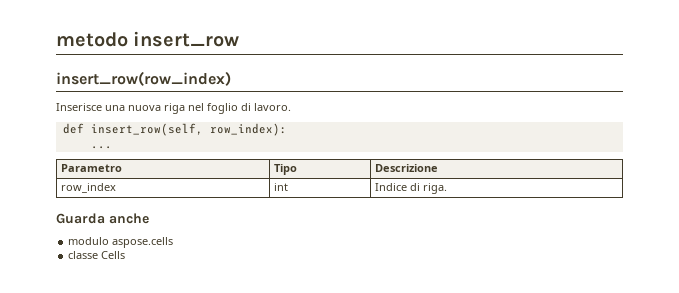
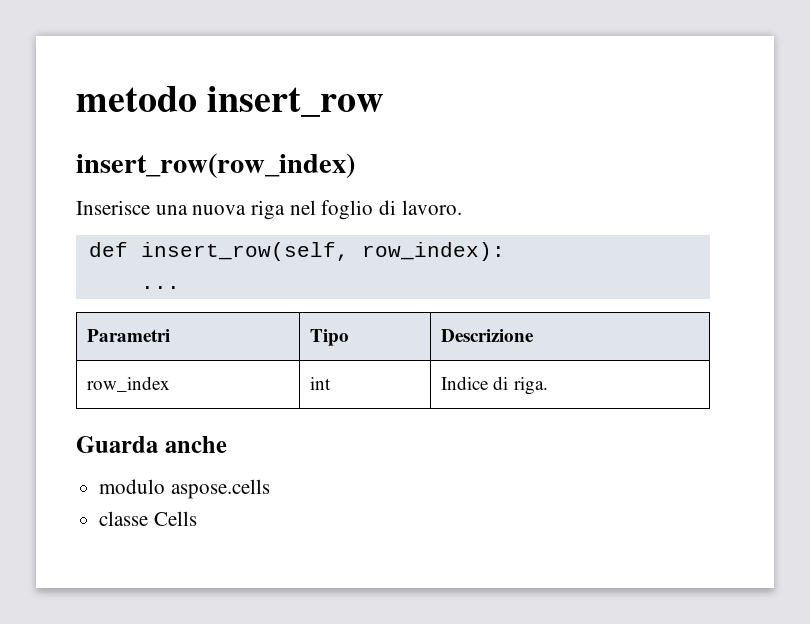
[60,164,122,172] Parametro -> [87,329,171,342] Parametri

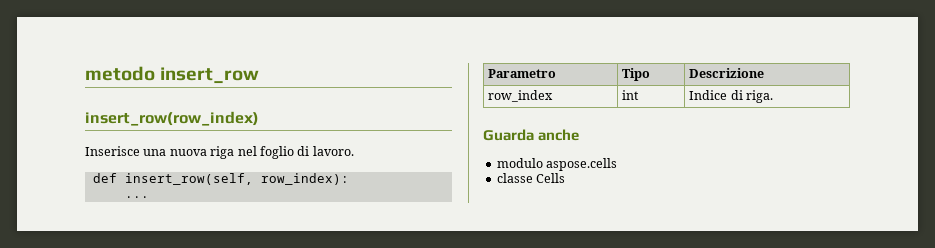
[87,329,171,342] Parametri -> [488,69,557,78] Parametro

